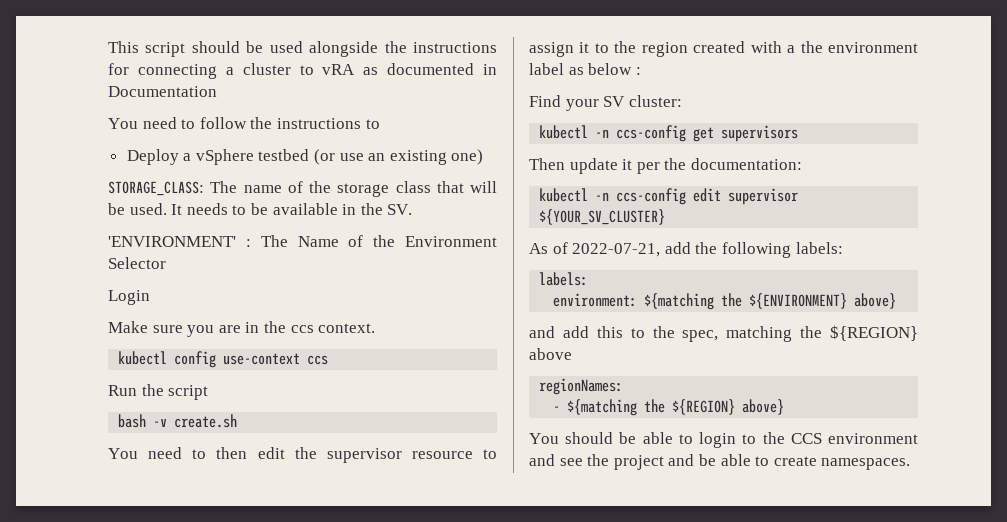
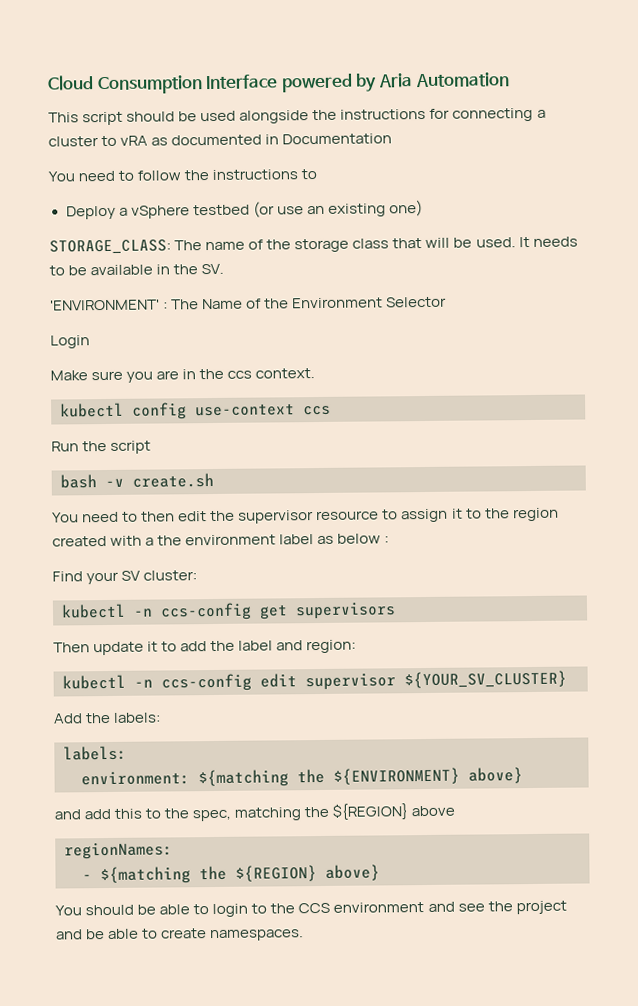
(108, 47) none -> [47,72,510,95] Cloud Consumption Interface powered by Aria Automation //
[636,158,802,174] per the documentation: -> [161,639,357,654] to add the label and region:
[529,242,791,258] As of 2022-07-21, add the following -> [53,712,112,724] Add the

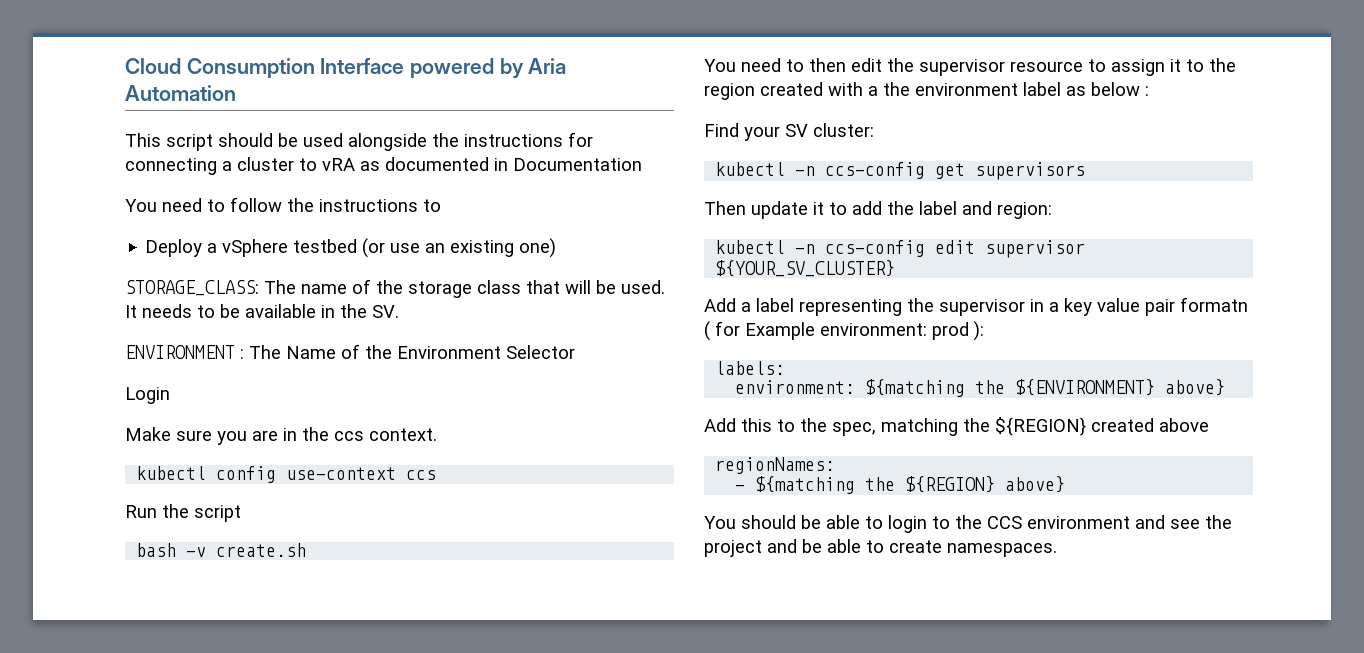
[50,299,160,311] 'ENVIRONMENT' -> [125,345,235,359] ENVIRONMENT
[85,712,162,724] the labels: -> [741,297,1248,316] [704,321,984,341] a label representing the supervisor in a key value pair formatn ( for Example environment: prod ):
[54,808,112,820] and add -> [704,418,736,432] Add
(409, 811) none -> [1091,418,1154,432] created

